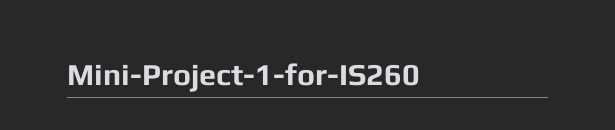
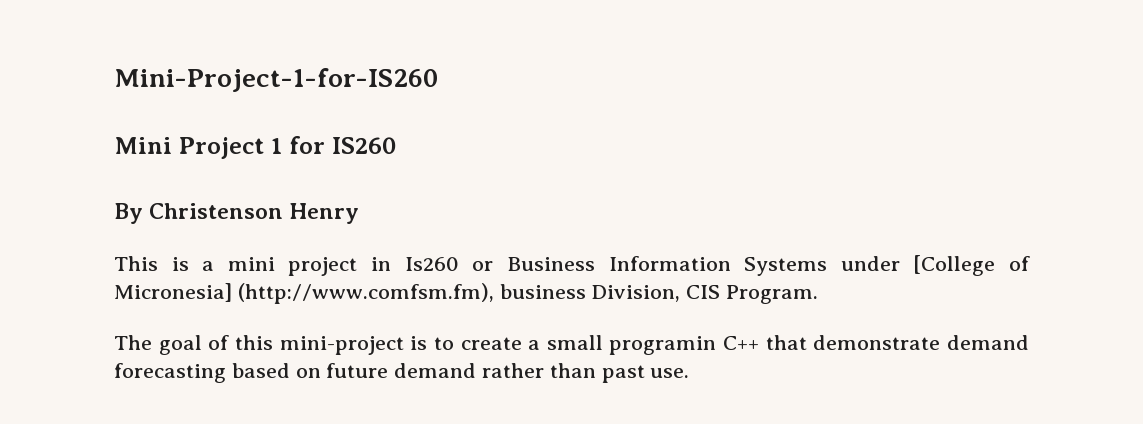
(420, 77) none -> [114,136,396,159] [114,203,360,224] [114,255,1031,276] [114,283,818,304] [114,335,1029,355] [114,363,690,383] // Mini Project 1 for IS260 // By Christenson Henry // This is a mini project in Is260 or Business Information Systems under [College of Micronesia] (http://www.comfsm.fm), business Division, CIS Program. // The goal of this mini-project is to create a small programin C++ that demonstrate demand forecasting based on future demand rather than past use.

